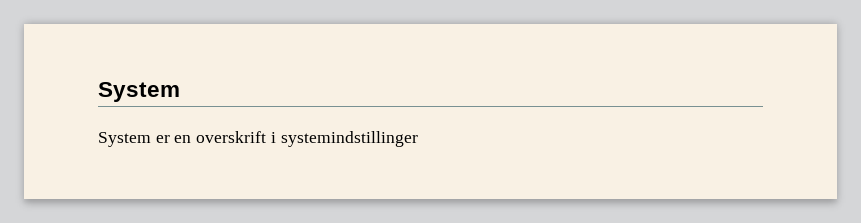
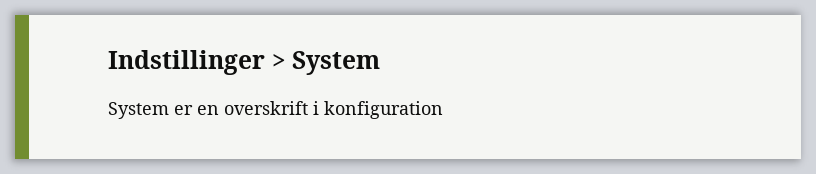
(98, 92) none -> [108,50,286,75] Indstillinger >
[280,131,418,147] systemindstillinger -> [324,101,443,119] konfiguration

